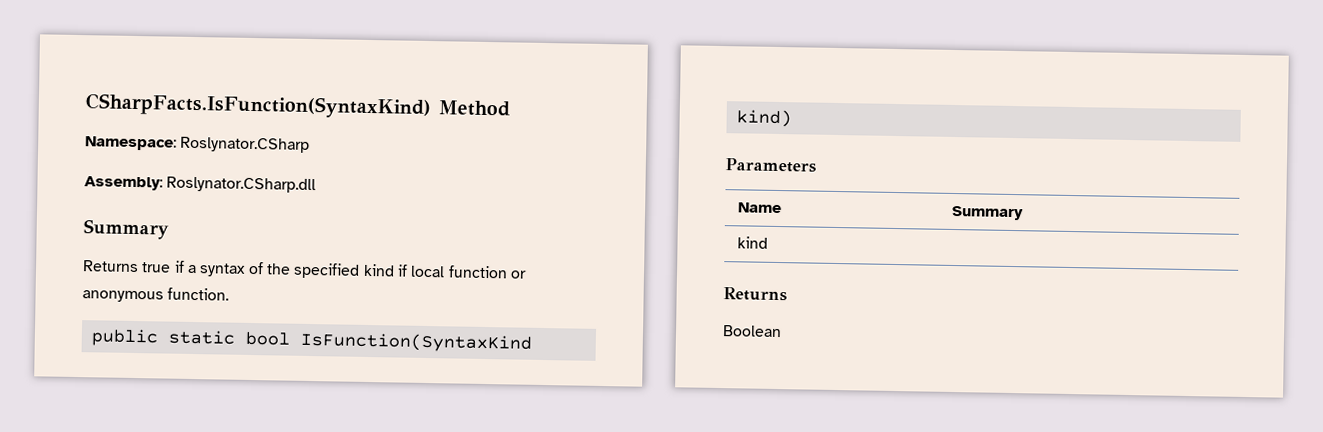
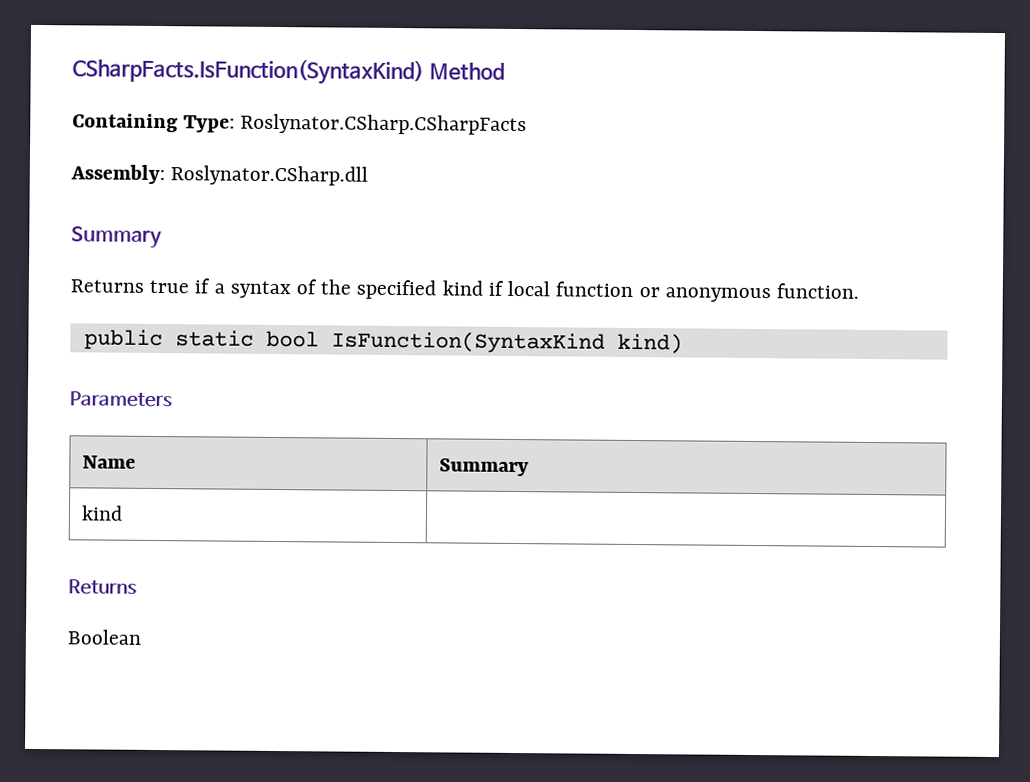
[85,136,311,153] Namespace: Roslynator.CSharp -> [72,113,528,136] Containing Type: Roslynator.CSharp.CSharpFacts

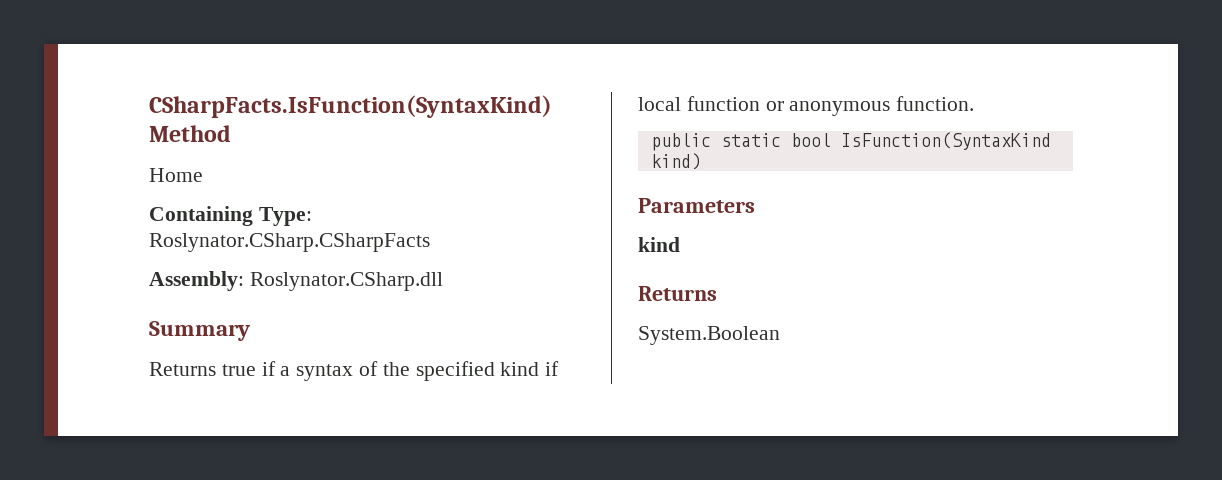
(505, 71) none -> [149,168,203,182] // Home
[82,455,137,469] [439,458,530,477] [81,505,124,521] // Name | Summary // kind | -> [638,237,680,252] // kind
[67,629,141,645] Boolean -> [638,326,780,345] System.Boolean

